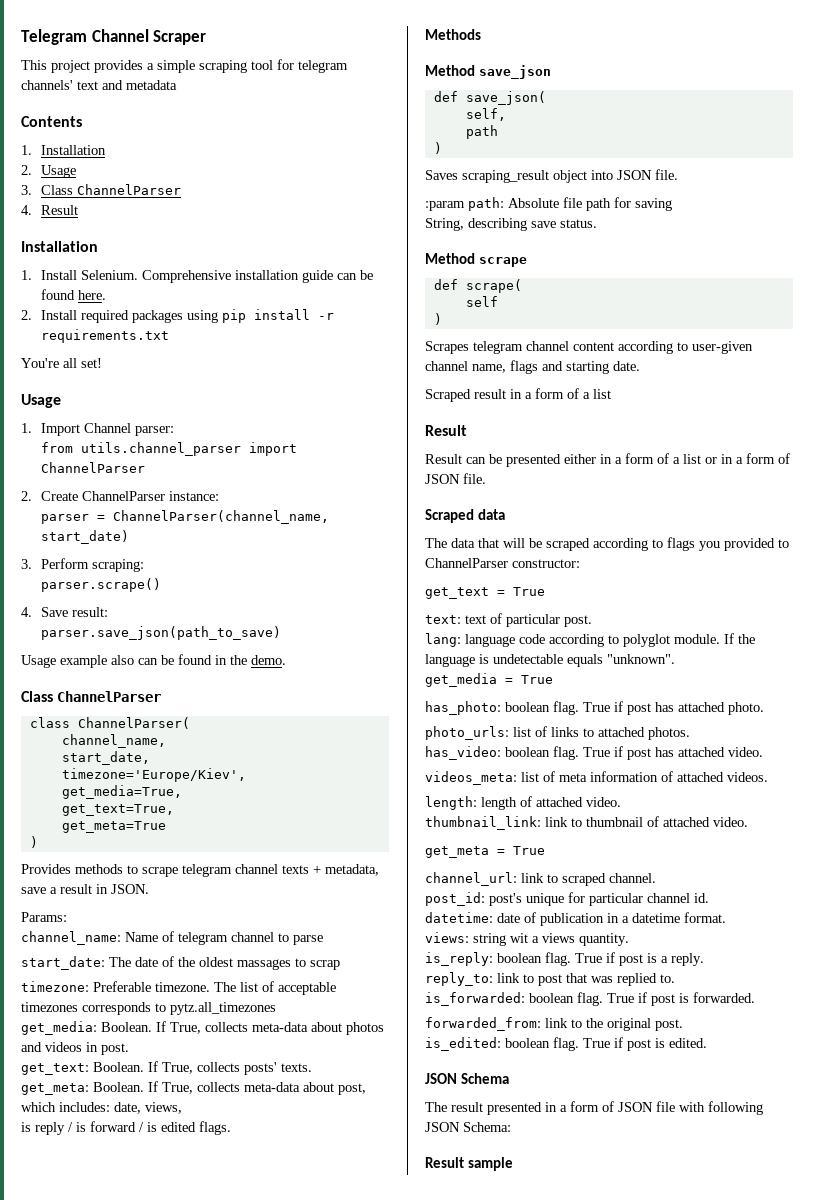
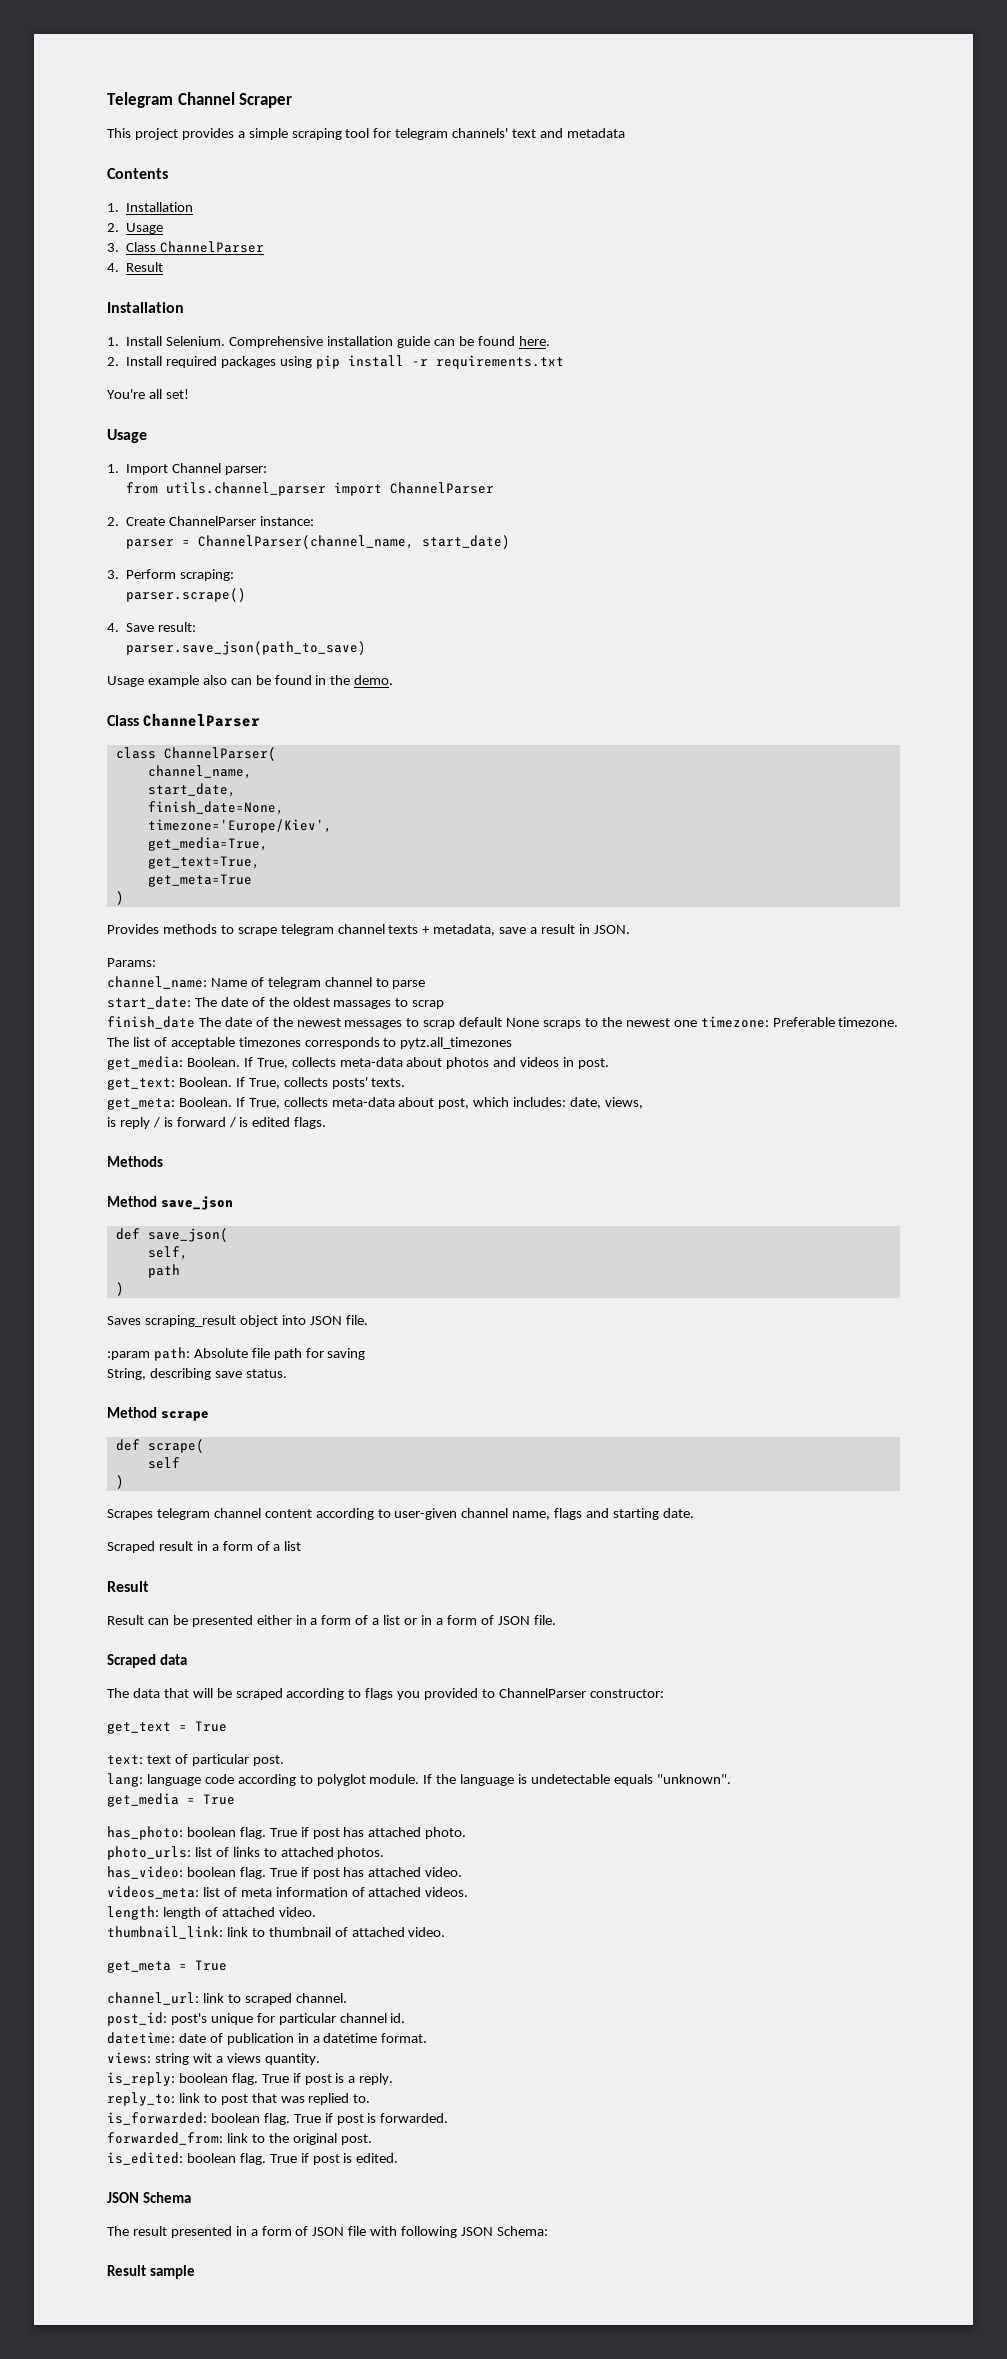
(150, 758) none -> [147,801,284,815] // finish_date=None,
(340, 965) none -> [107,1016,697,1029] finish_date The date of the newest messages to scrap default None scraps to the newest one

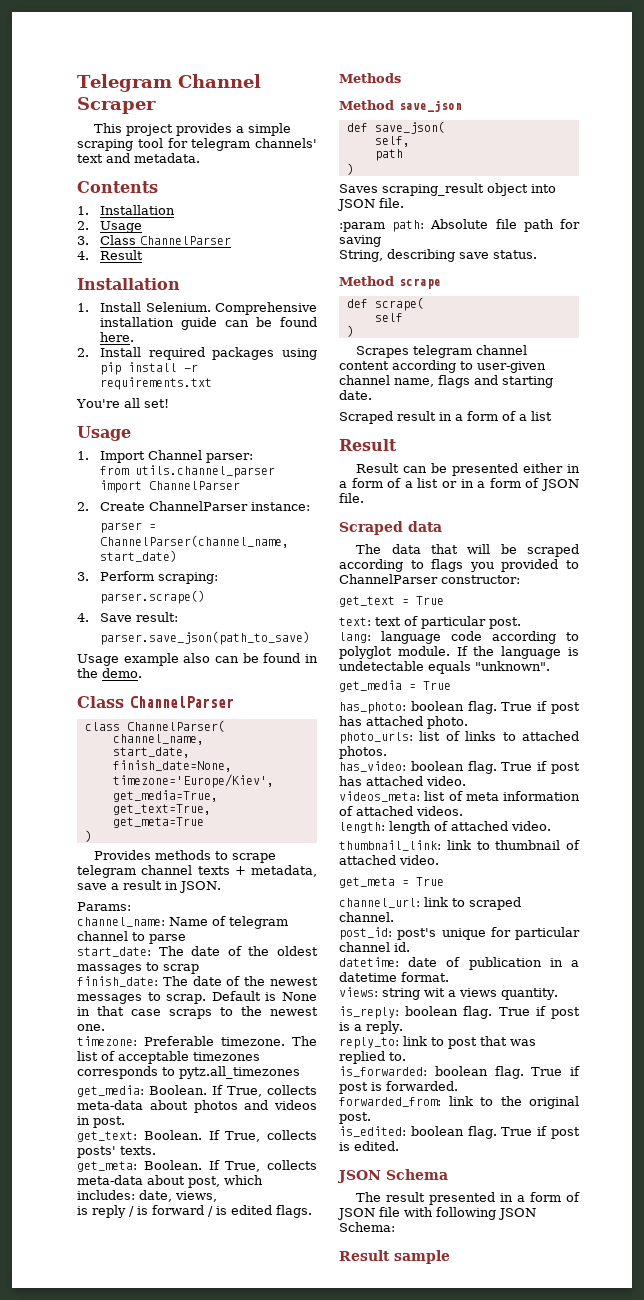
[566,128,625,138] metadata -> [134,153,200,163] metadata.
[107,1016,195,1029] finish_date -> [77,976,158,987] finish_date:
[423,1017,540,1029] scrap default None -> [166,991,317,1004] [77,1006,161,1016] scrap. Default is None in that case
[673,1020,697,1027] one -> [77,1024,105,1031] one. //

